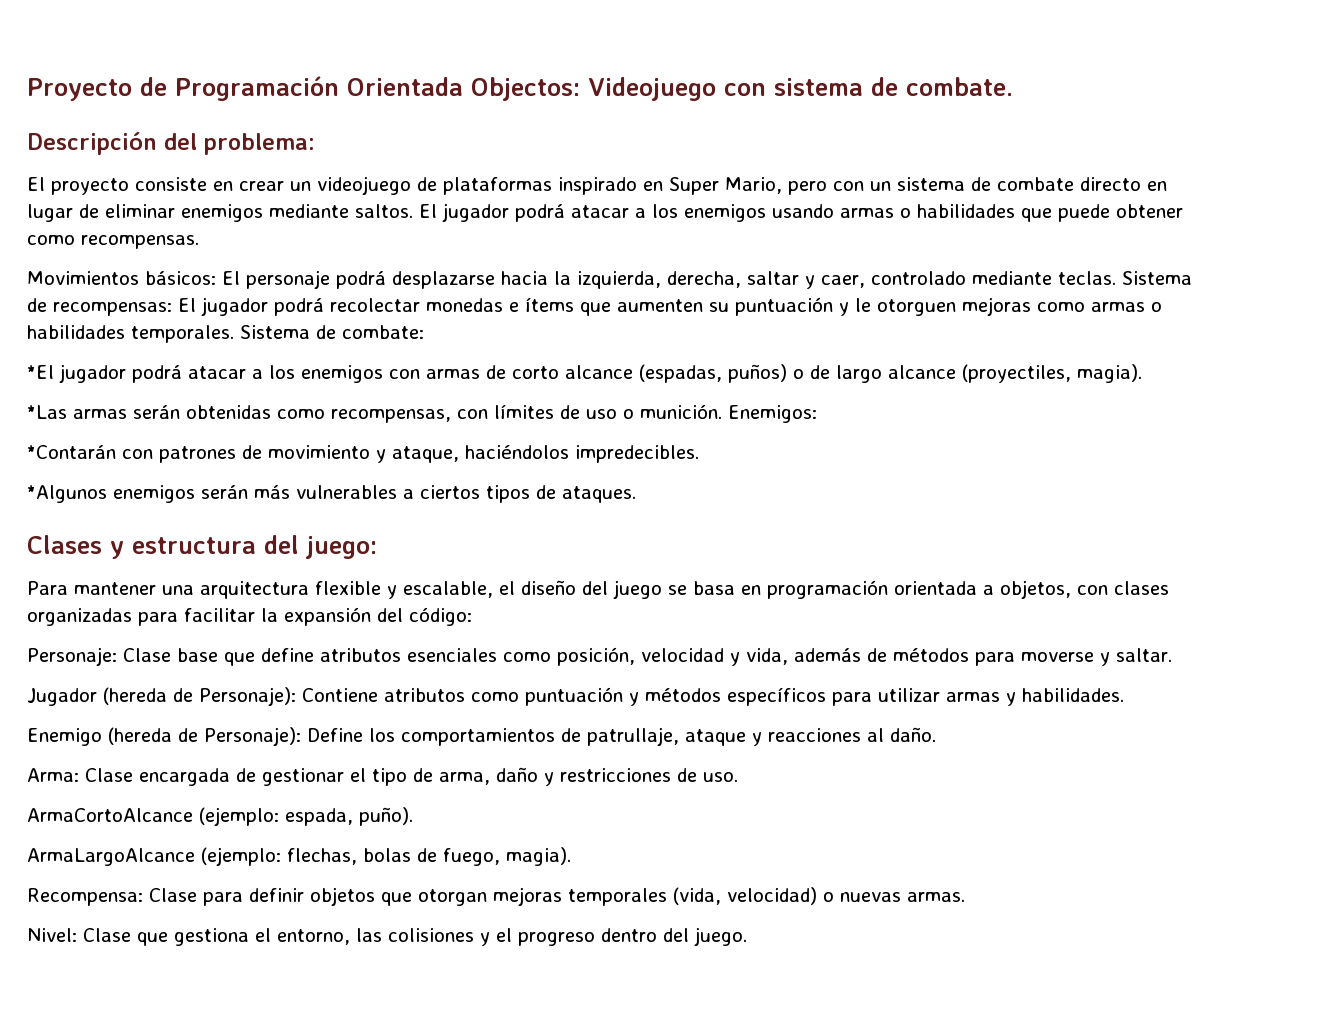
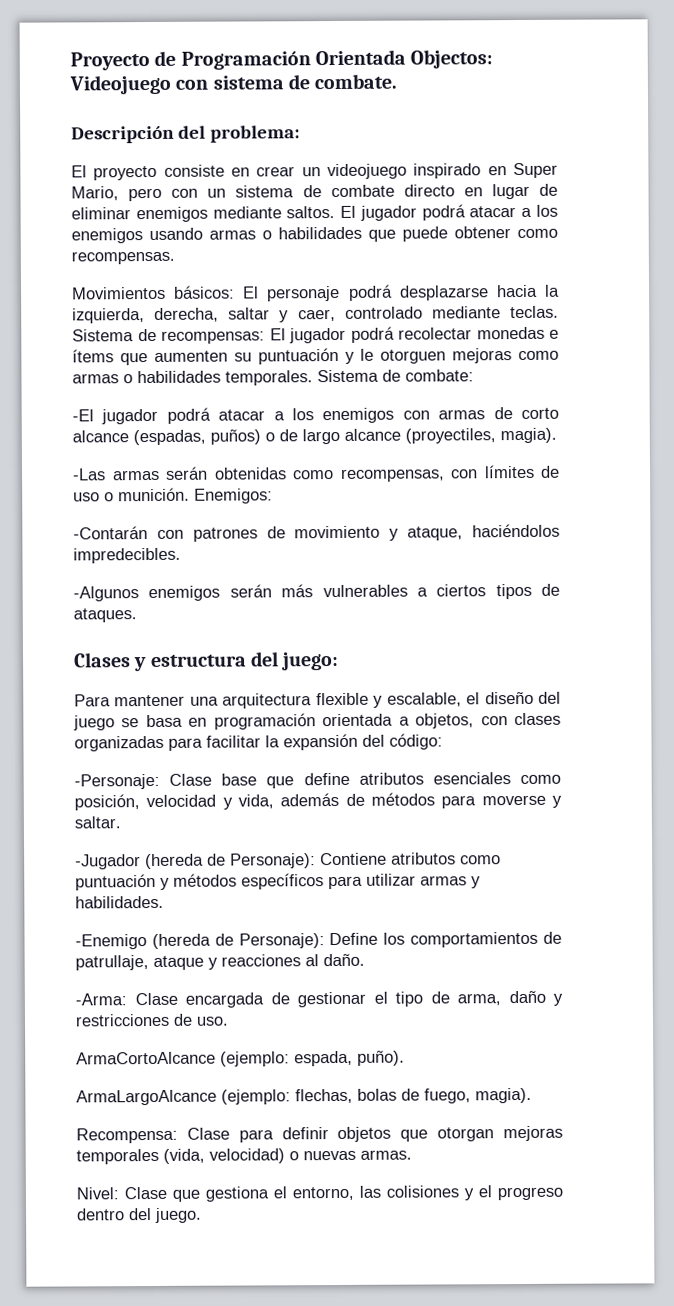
[417,177,552,195] de plataformas -> (408, 171) none
[27,365,54,379] *El -> [72,409,94,422] -El
[27,405,67,419] *Las -> [72,468,106,481] -Las
[27,445,116,459] *Contarán -> [73,526,148,540] -Contarán
[27,485,107,503] *Algunos -> [73,586,139,602] -Algunos
[27,647,117,666] Personaje: -> [74,773,160,790] -Personaje:
[27,688,97,706] Jugador -> [75,854,141,870] -Jugador
[27,728,102,746] Enemigo -> [75,934,147,950] -Enemigo
[27,768,79,782] Arma: -> [75,993,127,1006] -Arma:

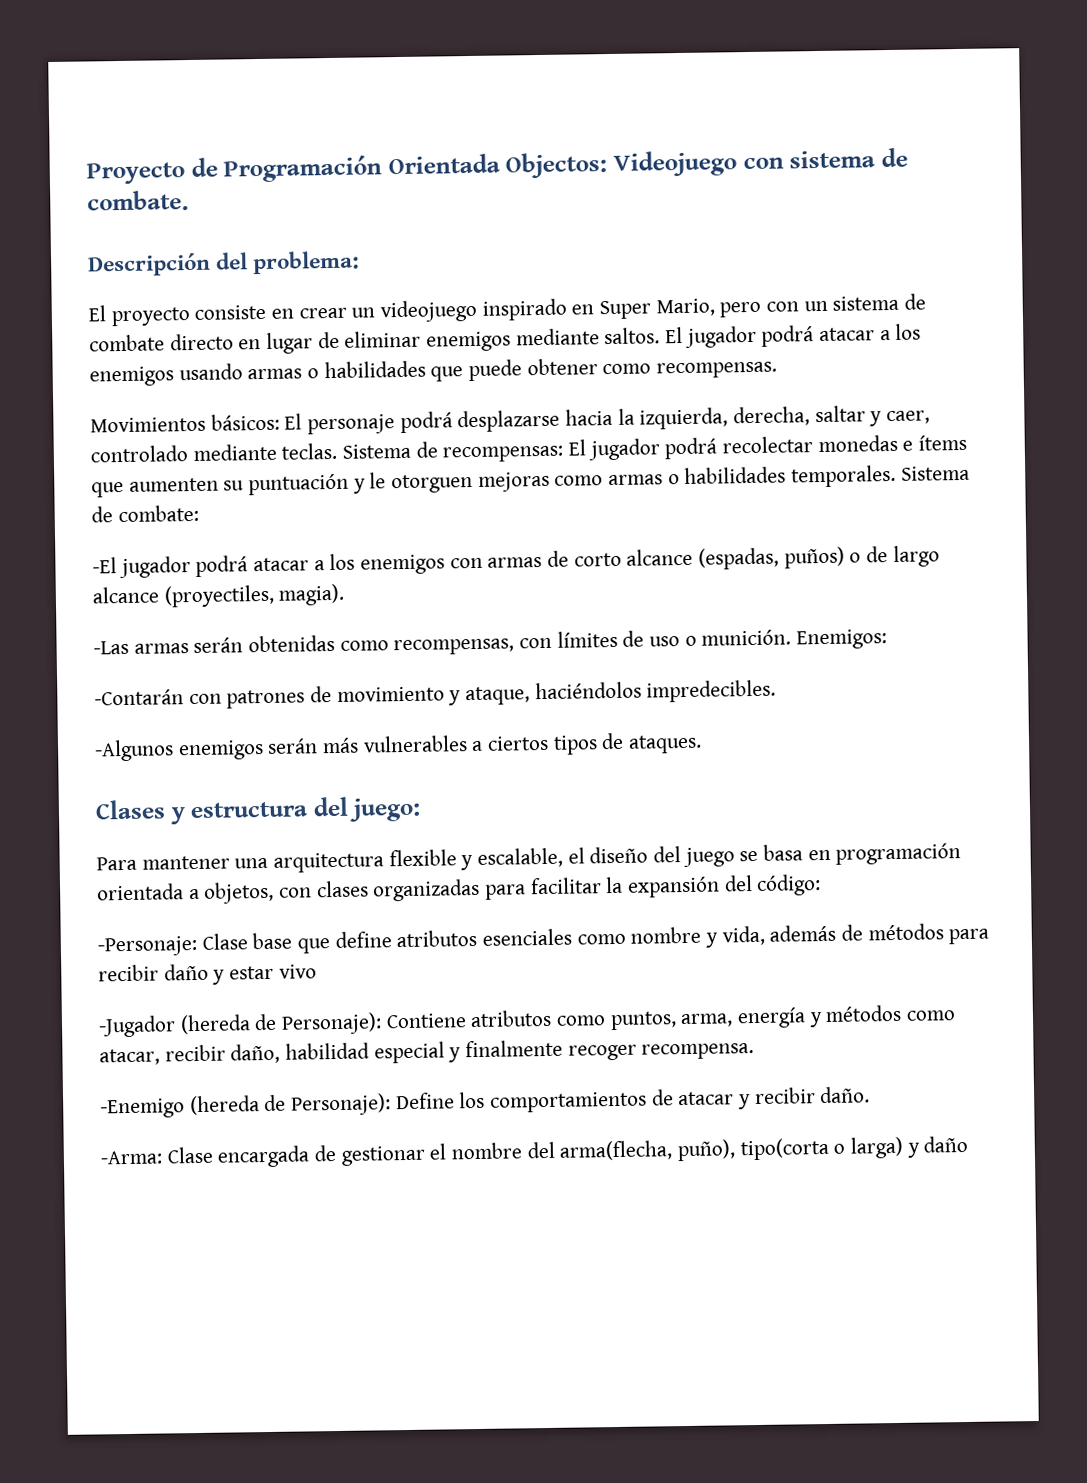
[74,794,217,811] posición, velocidad -> [630,926,702,944] nombre
[481,794,562,808] [74,816,121,829] moverse y saltar. -> [98,963,317,985] recibir daño y estar vivo
[75,873,481,891] [75,895,164,909] puntuación y métodos específicos para utilizar armas y habilidades. -> [609,1004,957,1031] [99,1039,755,1066] puntos, arma, energía y métodos como atacar, recibir daño, habilidad especial y finalmente recoger recompensa.
[75,954,319,971] patrullaje, ataque y reacciones al -> [678,1087,816,1110] atacar y recibir
[395,990,563,1007] [75,1013,229,1027] [76,1050,405,1067] [76,1087,532,1106] [76,1125,563,1144] [76,1148,412,1165] [76,1185,563,1202] [77,1207,202,1223] tipo de arma, daño y restricciones de uso. // ArmaCortoAlcance (ejemplo: espada, puño). // ArmaLargoAlcance (ejemplo: flechas, bolas de fuego, magia). // Recompensa: Clase para definir objetos que otorgan mejoras temporales (vida, velocidad) o nuevas armas. // Nivel: Clase que gestiona el entorno, las colisiones y el progreso dentro del juego. -> [451,1135,969,1162] nombre del arma(flecha, puño), tipo(corta o larga) y daño

